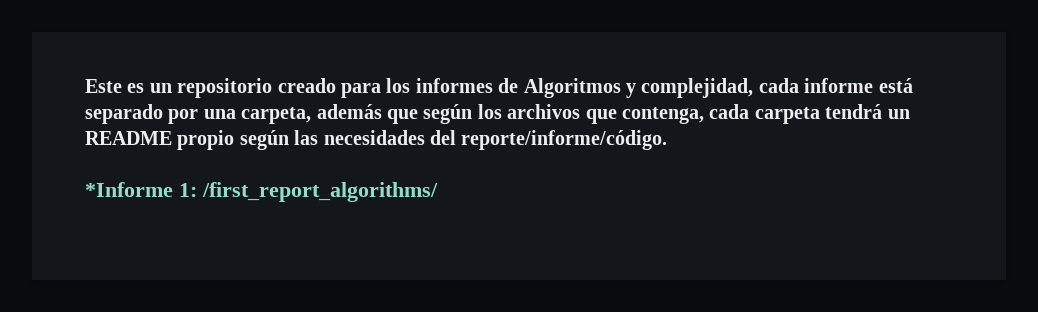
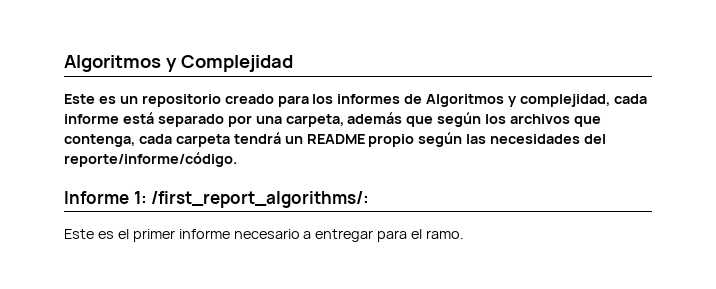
(85, 86) none -> [64,55,293,72] Algoritmos y Complejidad //
[85,182,438,202] *Informe 1: /first_report_algorithms/ -> [64,191,370,208] [64,229,465,242] Informe 1: /first_report_algorithms/: // Este es el primer informe necesario a entregar para el ramo.

